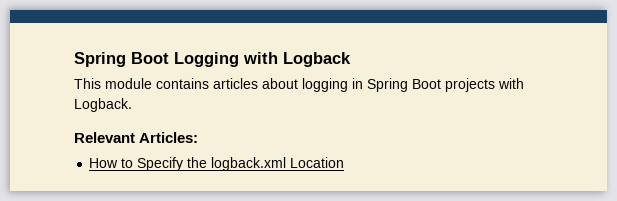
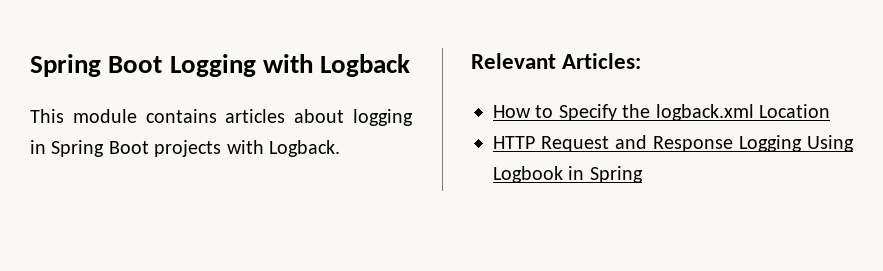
(345, 162) none -> [493,135,854,152] [493,166,643,183] // HTTP Request and Response Logging Using Logbook in Spring

